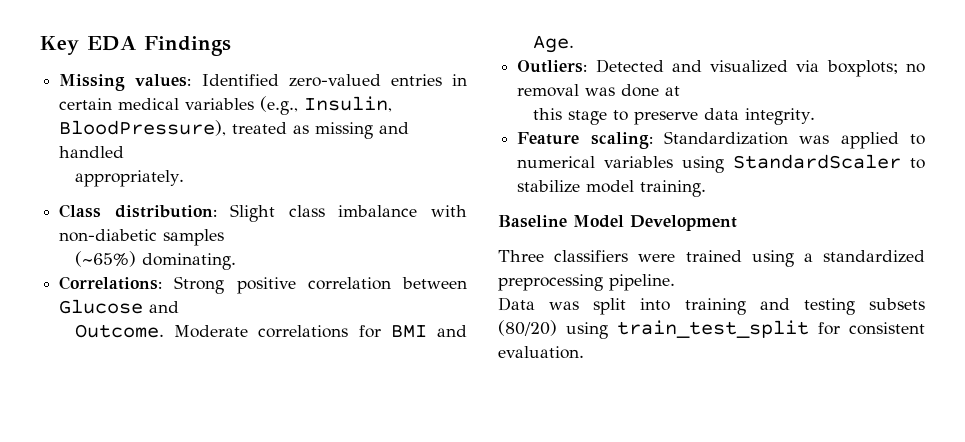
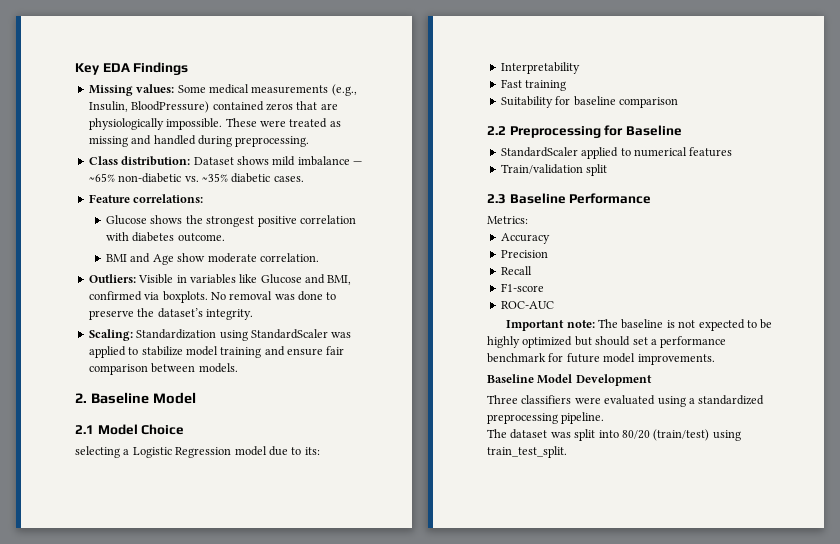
[201,74,467,87] [59,96,393,115] [59,120,227,136] Identified zero-valued entries in certain medical variables (e.g., Insulin, BloodPressure), -> [177,84,357,96] [88,101,338,113] [88,118,286,130] Some medical measurements (e.g., Insulin, BloodPressure) contained zeros that are physiologically impossible. These were
[74,170,184,187] // appropriately. -> [197,135,310,147] during preprocessing.
[230,204,468,222] [59,229,225,246] [74,251,236,270] [59,276,467,294] [59,299,180,314] [74,324,467,338] [532,35,574,53] [517,59,925,77] [517,84,681,97] [532,108,815,125] [517,131,925,149] [517,154,925,173] [517,180,707,197] Slight class imbalance with non-diabetic samples // (~65%) dominating. // Correlations: Strong positive correlation between Glucose and // Outcome. Moderate correlations for BMI and Age. // Outliers: Detected and visualized via boxplots; no removal was done at // this stage to preserve data integrity. // Feature scaling: Standardization was applied to numerical variables using StandardScaler to stabilize model training. -> [193,156,362,166] [88,173,304,183] [88,194,204,203] [106,215,356,227] [106,232,225,242] [106,253,319,265] [88,274,352,285] [88,291,337,303] [88,308,253,320] [88,329,352,341] [88,346,345,358] [88,363,238,375] [75,392,196,404] [75,424,185,435] [75,446,320,458] [500,62,580,74] [500,79,567,91] [500,96,678,108] [487,125,682,138] [500,147,733,159] [500,164,608,176] [487,193,652,204] [487,216,528,224] [500,233,550,244] [500,250,548,258] [500,266,532,275] [500,283,544,292] [500,301,554,309] [506,319,773,331] [487,336,727,348] [487,353,715,365] Dataset shows mild imbalance — ~65% non-diabetic vs. ~35% diabetic cases. // Feature correlations: // Glucose shows the strongest positive correlation with diabetes outcome. // BMI and Age show moderate correlation. // Outliers: Visible in variables like Glucose and BMI, confirmed via boxplots. No removal was done to preserve the dataset’s integrity. // Scaling: Standardization using StandardScaler was applied to stabilize model training and ensure fair comparison between models. // 2. Baseline Model // 2.1 Model Choice // selecting a Logistic Regression model due to its: // Interpretability // Fast training // Suitability for baseline comparison // 2.2 Preprocessing for Baseline // StandardScaler applied to numerical features // Train/validation split // 2.3 Baseline Performance // Metrics: // Accuracy // Precision // Recall // F1-score // ROC-AUC // Important note: The baseline is not expected to be highly optimized but should set a performance benchmark for future model improvements.
[685,250,742,262] trained -> [604,395,656,405] evaluated
[498,297,535,311] Data -> [487,429,548,439] The dataset
[684,298,925,315] [498,320,925,339] [498,346,584,359] training and testing subsets (80/20) using train_test_split for consistent evaluation. -> [621,429,741,441] [487,446,567,458] 80/20 (train/test) using train_test_split.

